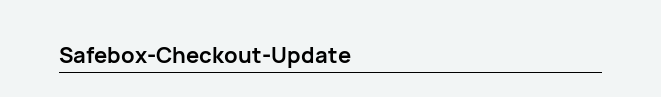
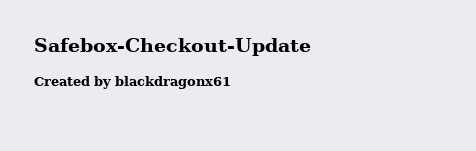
(351, 57) none -> [34,76,231,89] // Created by blackdragonx61

